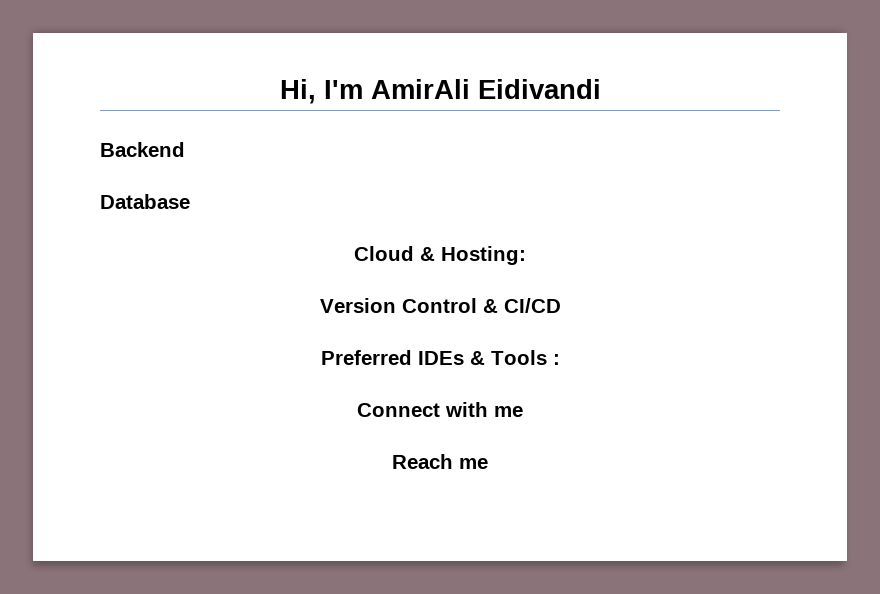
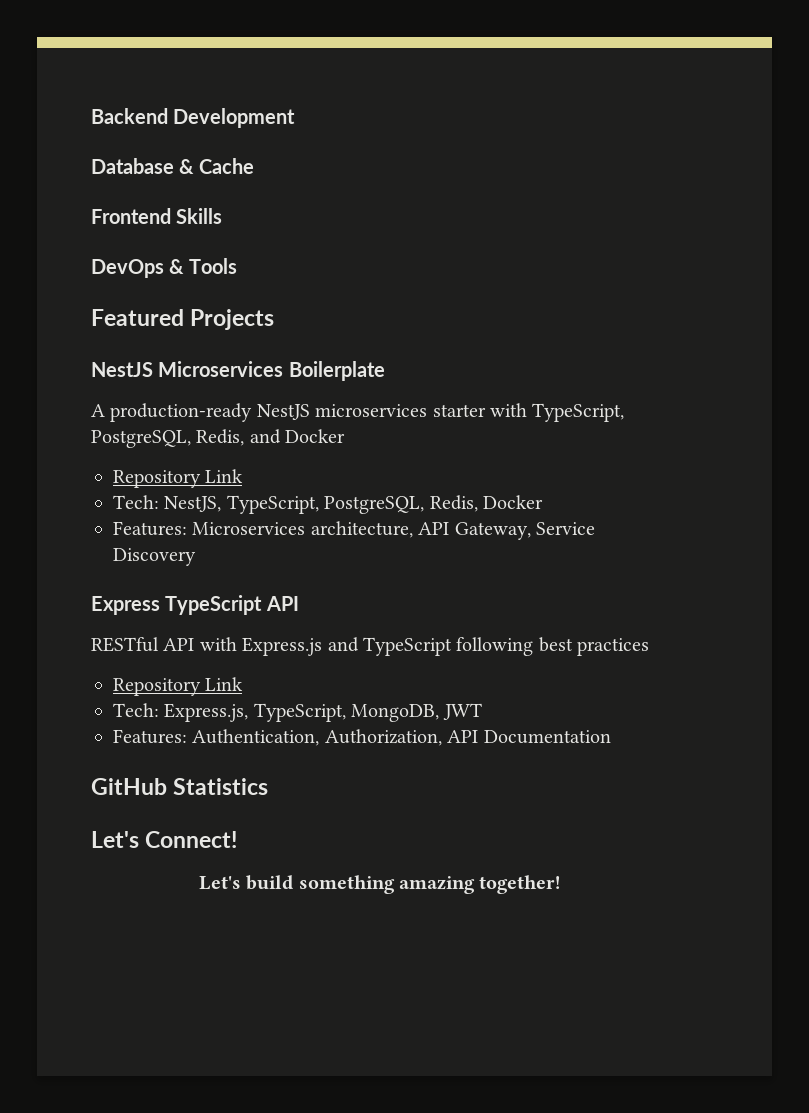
[279,79,601,104] Hi, I'm AmirAli Eidivandi // -> (91, 116) none
(185, 149) none -> [173,108,296,128] Development
[354,246,526,265] [319,298,561,313] [320,350,560,365] [357,402,523,417] [392,454,488,469] // Cloud & Hosting: // Version Control & CI/CD // Preferred IDEs & Tools : // Connect with me // Reach me -> [179,158,254,174] [91,208,223,224] [91,258,237,278] [91,309,275,330] [91,361,385,381] [91,403,625,422] [91,429,346,448] [113,469,244,488] [113,495,543,514] [113,521,595,540] [113,548,196,566] [91,595,299,615] [91,637,650,656] [113,677,244,696] [113,703,482,722] [113,729,611,746] [91,778,269,795] [91,831,238,848] [198,875,561,894] & Cache // Frontend Skills // DevOps & Tools // Featured Projects // NestJS Microservices Boilerplate // A production-ready NestJS microservices starter with TypeScript, PostgreSQL, Redis, and Docker // Repository Link // Tech: NestJS, TypeScript, PostgreSQL, Redis, Docker // Features: Microservices architecture, API Gateway, Service Discovery // Express TypeScript API // RESTful API with Express.js and TypeScript following best practices // Repository Link // Tech: Express.js, TypeScript, MongoDB, JWT // Features: Authentication, Authorization, API Documentation // GitHub Statistics // Let's Connect! // Let's build something amazing together!

